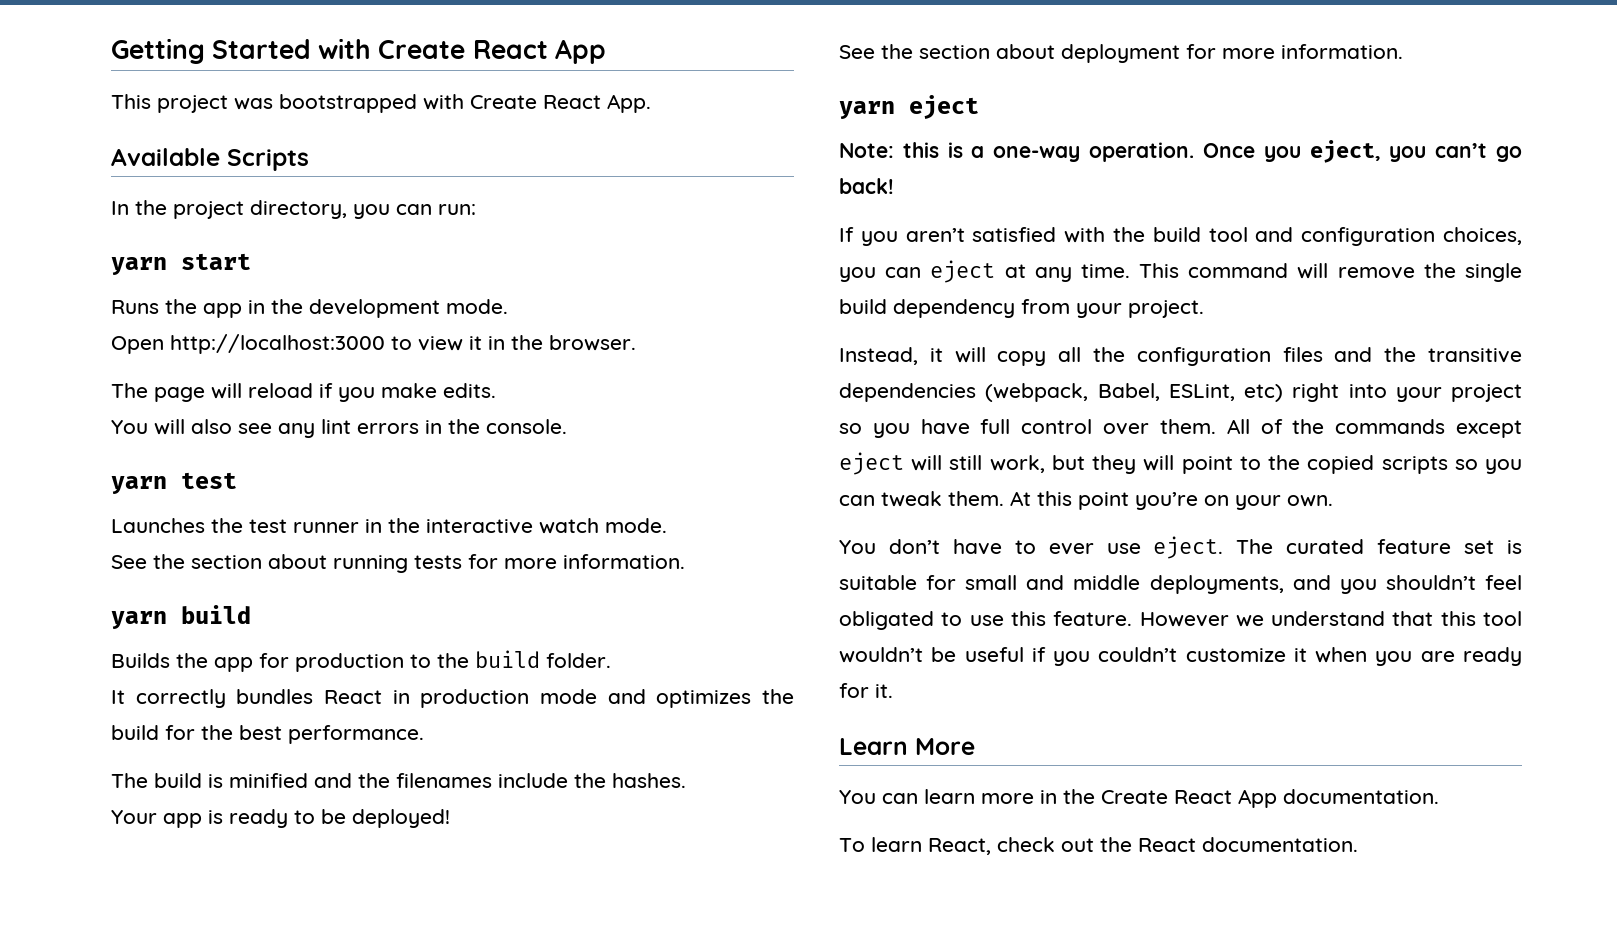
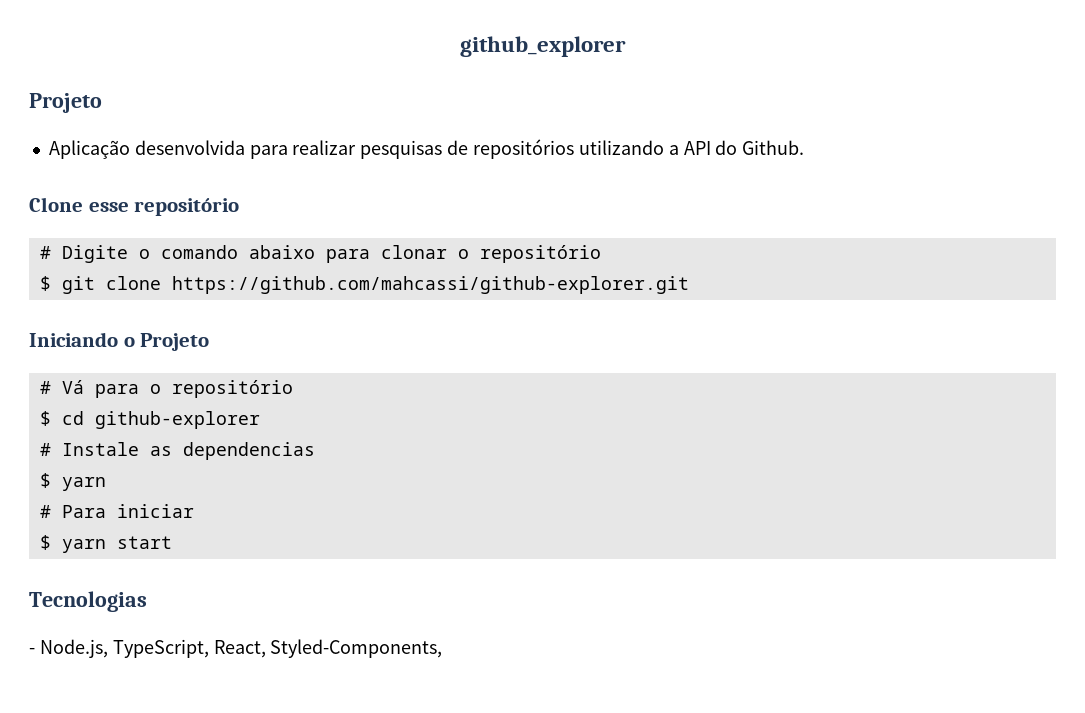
[111,38,606,64] [111,94,651,113] [111,148,309,171] [111,200,476,219] [111,253,251,275] [111,299,508,318] [111,334,636,354] [111,383,496,402] [111,419,567,438] [111,472,237,494] [111,518,667,534] [111,554,685,573] [111,605,251,629] [111,650,611,672] [111,689,794,708] [111,725,424,744] [111,773,686,788] [111,809,450,828] [839,44,1403,63] [839,95,979,119] [839,140,1522,163] [839,178,894,194] [839,227,1522,246] [839,260,1522,283] [839,299,1204,318] [839,347,1522,366] [839,383,1522,402] [839,419,1522,438] [839,452,1522,475] [839,491,1333,510] [839,536,1522,559] [839,575,1522,594] [839,611,1522,630] [839,647,1522,666] [839,683,893,698] [839,738,975,755] [839,789,1439,808] [839,837,1358,855] Getting Started with Create React App // This project was bootstrapped with Create React App. // Available Scripts // In the project directory, you can run: // yarn start // Runs the app in the development mode. // Open http://localhost:3000 to view it in the browser. // The page will reload if you make edits. // You will also see any lint errors in the console. // yarn test // Launches the test runner in the interactive watch mode. // See the section about running tests for more information. // yarn build // Builds the app for production to the build folder. // It correctly bundles React in production mode and optimizes the build for the best performance. // The build is minified and the filenames include the hashes. // Your app is ready to be deployed! // See the section about deployment for more information. // yarn eject // Note: this is a one-way operation. Once you eject, you can’t go back! // If you aren’t satisfied with the build tool and configuration choices, you can eject at any time. This command will remove the single build dependency from your project. // Instead, it will copy all the configuration files and the transitive dependencies (webpack, Babel, ESLint, etc) right into your project so you have full control over them. All of the commands except eject will still work, but they will point to the copied scripts so you can tweak them. At this point you’re on your own. // You don’t have to ever use eject. The curated feature set is suitable for small and middle deployments, and you shouldn’t feel obligated to use this feature. However we understand that this tool wouldn’t be useful if you couldn’t customize it when you are ready for it. // Learn More // You can learn more in the Create React App documentation. // To learn React, check out the React documentation. -> [460,36,626,57] [29,93,102,113] [48,139,805,159] [29,197,240,216] [39,245,601,263] [39,276,689,294] [29,332,210,351] [39,380,293,398] [39,411,260,429] [39,442,315,460] [39,473,106,491] [39,504,194,518] [39,535,172,553] [29,591,147,612] [29,639,443,658] github_explorer // Projeto // Aplicação desenvolvida para realizar pesquisas de repositórios utilizando a API do Github. // Clone esse repositório // # Digite o comando abaixo para clonar o repositório // $ git clone https://github.com/mahcassi/github-explorer.git // Iniciando o Projeto // # Vá para o repositório // $ cd github-explorer // # Instale as dependencias // $ yarn // # Para iniciar // $ yarn start // Tecnologias // - Node.js, TypeScript, React, Styled-Components,

